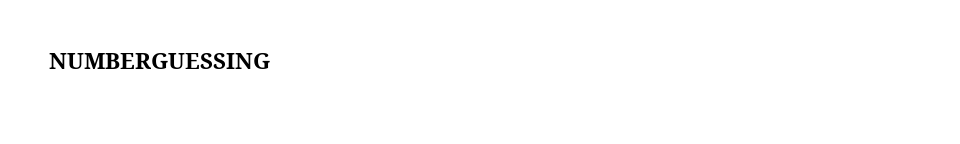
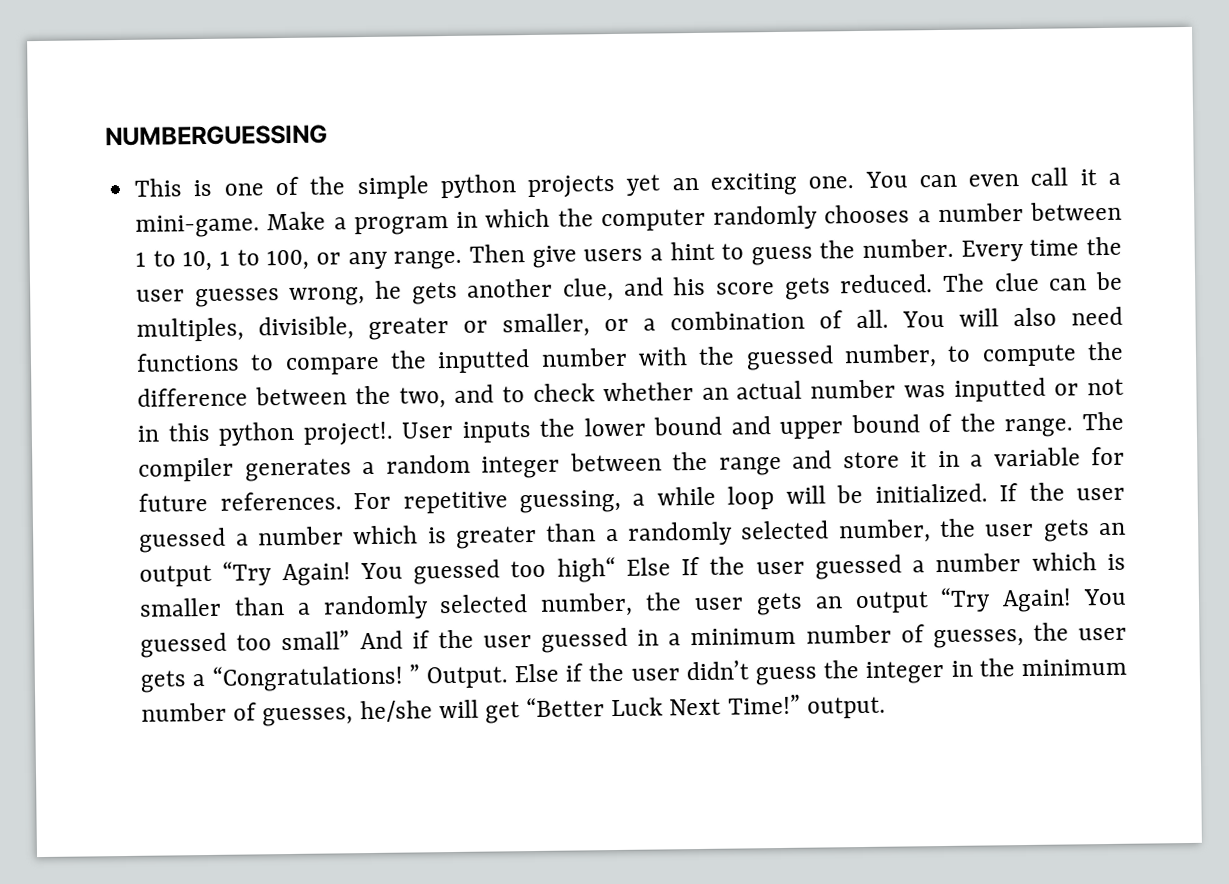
(270, 61) none -> [134,167,1121,200] [135,201,1122,238] [135,236,1123,272] [136,271,1123,308] [136,306,1124,342] [136,341,1124,376] [137,377,1124,409] [137,411,1124,446] [138,446,1126,482] [138,482,1126,514] [139,518,1126,553] [139,552,1126,587] [139,587,1128,620] [140,622,1127,658] [140,658,1128,693] [141,694,886,727] // This is one of the simple python projects yet an exciting one. You can even call it a mini-game. Make a program in which the computer randomly chooses a number between 1 to 10, 1 to 100, or any range. Then give users a hint to guess the number. Every time the user guesses wrong, he gets another clue, and his score gets reduced. The clue can be multiples, divisible, greater or smaller, or a combination of all. You will also need functions to compare the inputted number with the guessed number, to compute the difference between the two, and to check whether an actual number was inputted or not in this python project!. User inputs the lower bound and upper bound of the range. The compiler generates a random integer between the range and store it in a variable for future references. For repetitive guessing, a while loop will be initialized. If the user guessed a number which is greater than a randomly selected number, the user gets an output “Try Again! You guessed too high“ Else If the user guessed a number which is smaller than a randomly selected number, the user gets an output “Try Again! You guessed too small” And if the user guessed in a minimum number of guesses, the user gets a “Congratulations! ” Output. Else if the user didn’t guess the integer in the minimum number of guesses, he/she will get “Better Luck Next Time!” output.

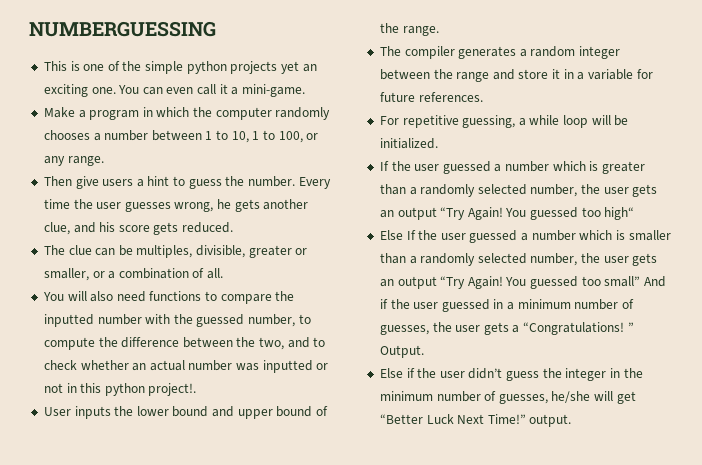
(261, 226) none -> (306, 90) //
(463, 260) none -> (104, 161) //
(934, 284) none -> (234, 227) //
(890, 319) none -> (224, 273) //
(394, 433) none -> (197, 389) //
(1074, 428) none -> (439, 31) //
(342, 501) none -> (483, 97) //
(988, 493) none -> (438, 143) //
(616, 569) none -> (635, 213) //
(508, 677) none -> (424, 351) //

